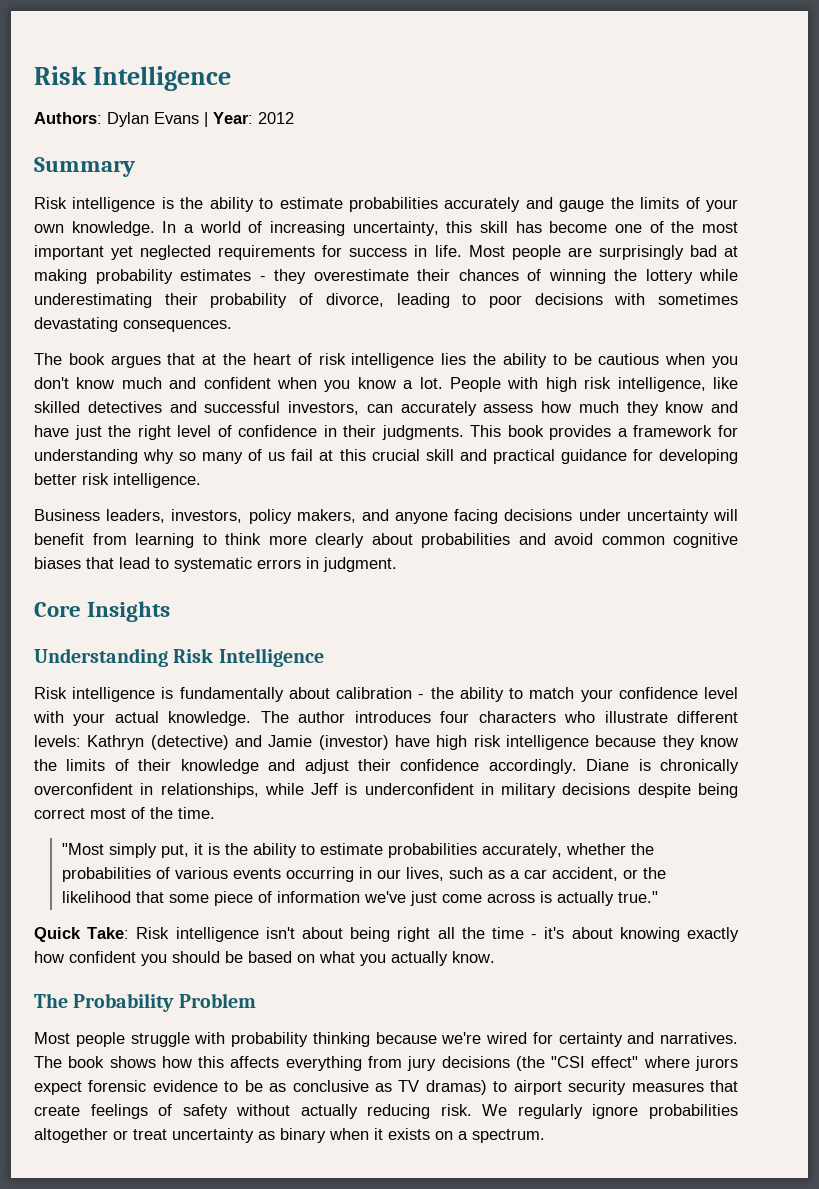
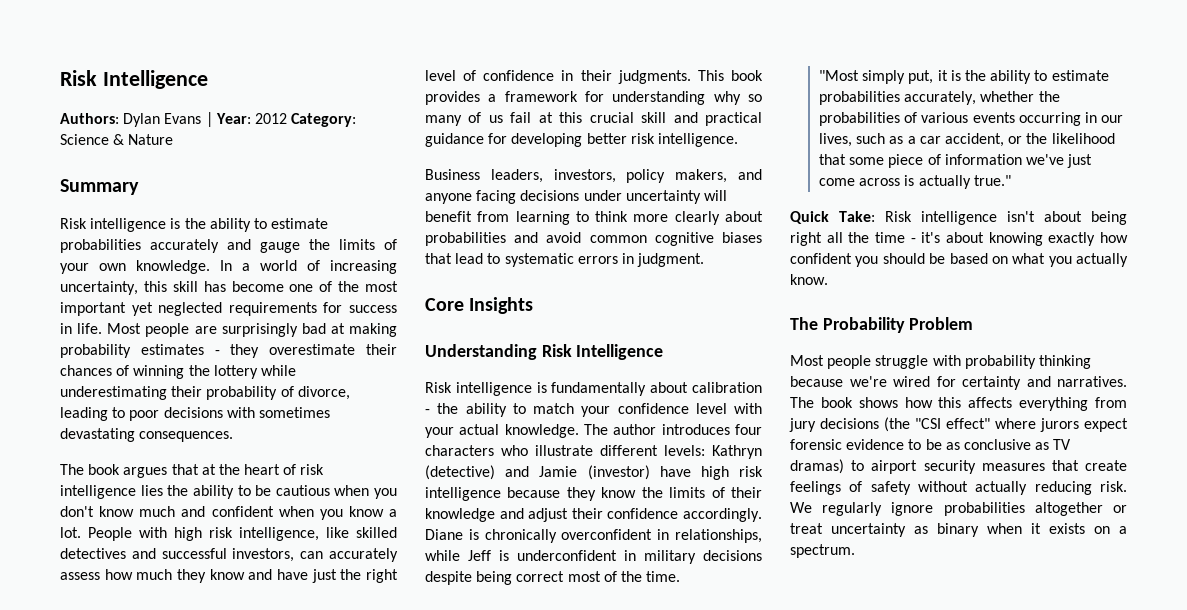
(294, 118) none -> [291,113,357,127] [60,134,174,145] Category: Science & Nature

